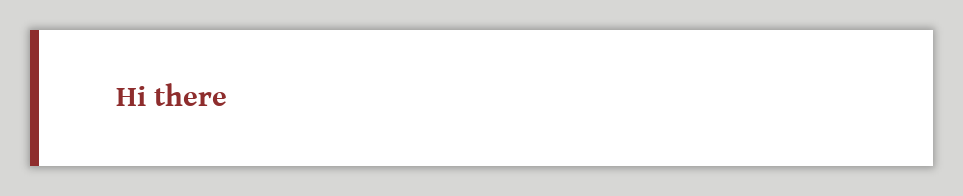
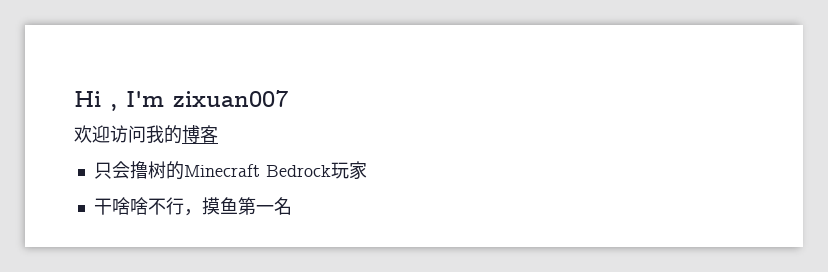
[154,83,228,106] there -> [110,90,288,111] [74,125,218,144] [93,161,367,180] [93,197,292,216] , I'm zixuan007 // 欢迎访问我的博客 // 只会撸树的Minecraft Bedrock玩家 // 干啥啥不行，摸鱼第一名

